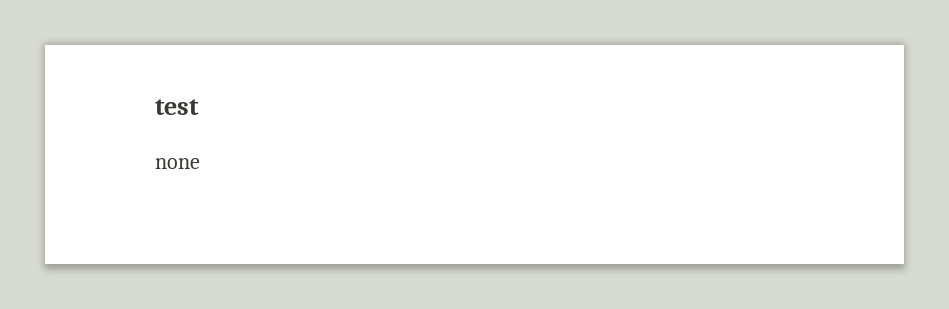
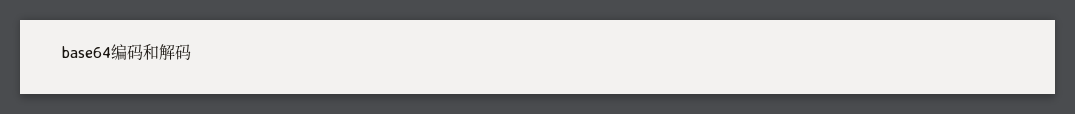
[155,99,199,115] [155,158,200,169] test // none -> [61,44,191,60] base64编码和解码

